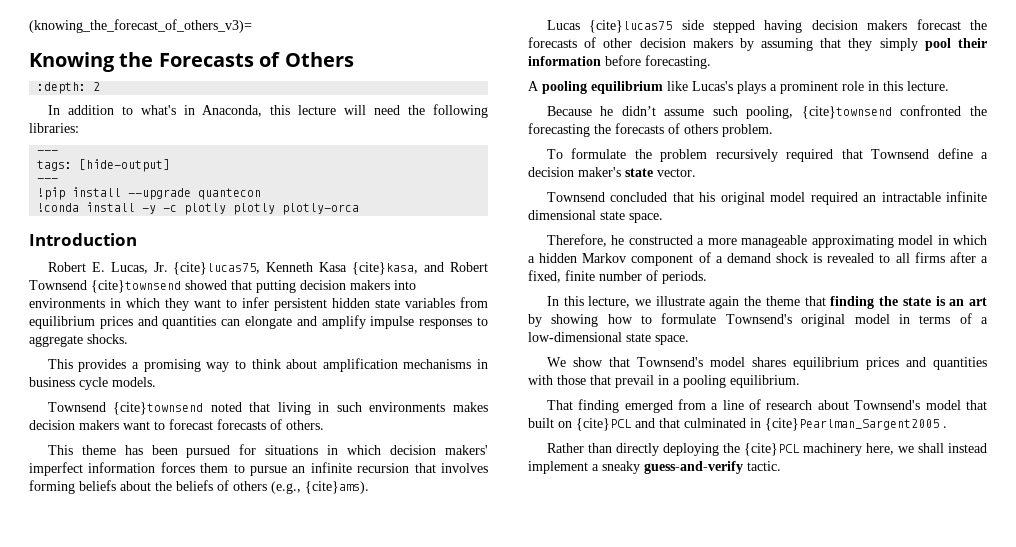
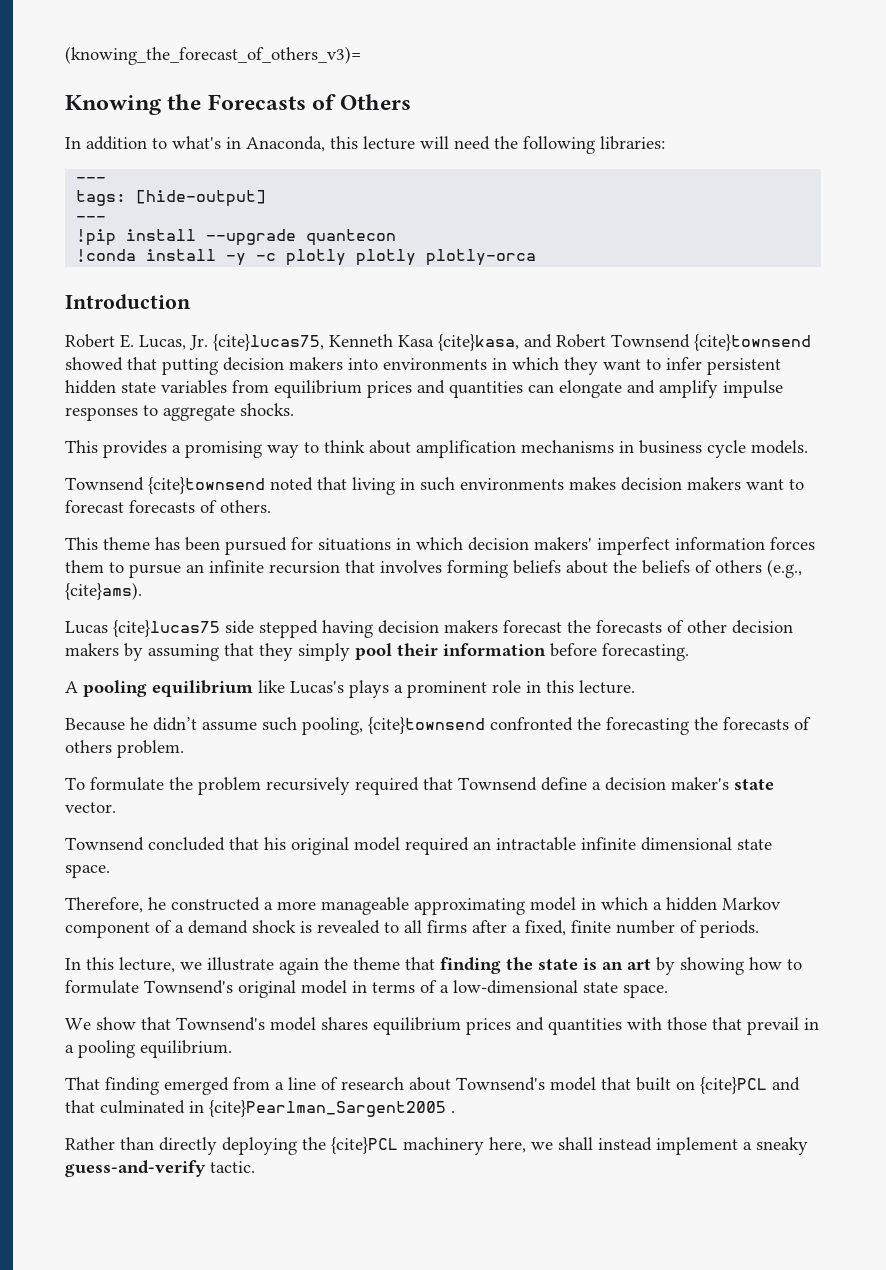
[37,82,101,94] // :depth: 2 -> (412, 102) none

